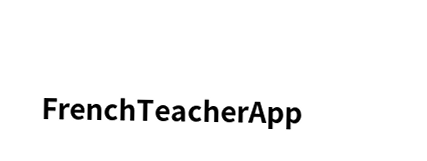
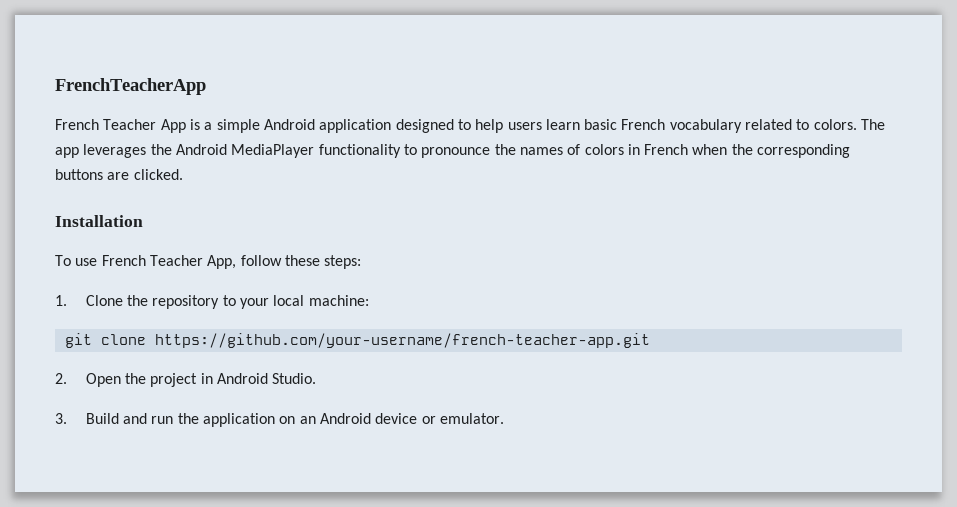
(303, 113) none -> [55,119,886,133] [55,144,851,158] [55,169,183,180] [55,215,143,227] [55,255,362,269] [55,295,369,309] [64,333,650,348] [55,373,317,387] [55,413,504,427] // French Teacher App is a simple Android application designed to help users learn basic French vocabulary related to colors. The app leverages the Android MediaPlayer functionality to pronounce the names of colors in French when the corresponding buttons are clicked. // Installation // To use French Teacher App, follow these steps: // 1. Clone the repository to your local machine: // git clone https://github.com/your-username/french-teacher-app.git // 2. Open the project in Android Studio. // 3. Build and run the application on an Android device or emulator.

